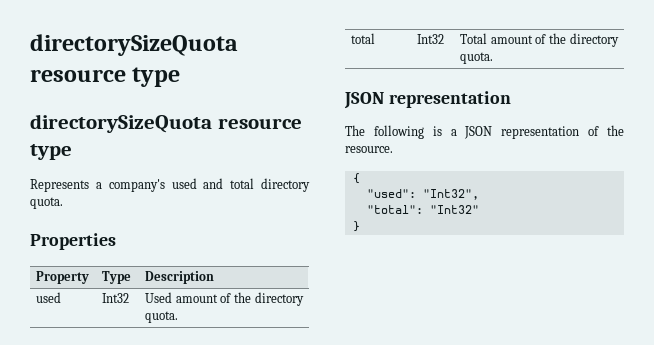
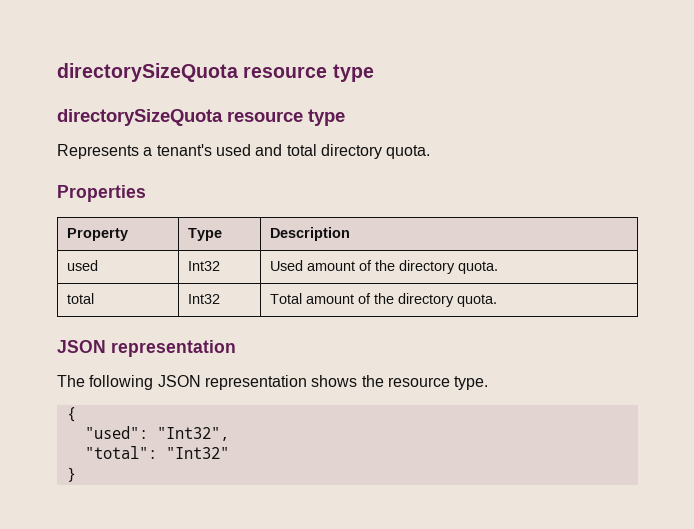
[108,179,165,192] company's -> [156,144,212,156] tenant's
[432,125,624,139] [345,146,393,153] is a JSON representation of the resource. -> [157,375,489,390] JSON representation shows the resource type.

